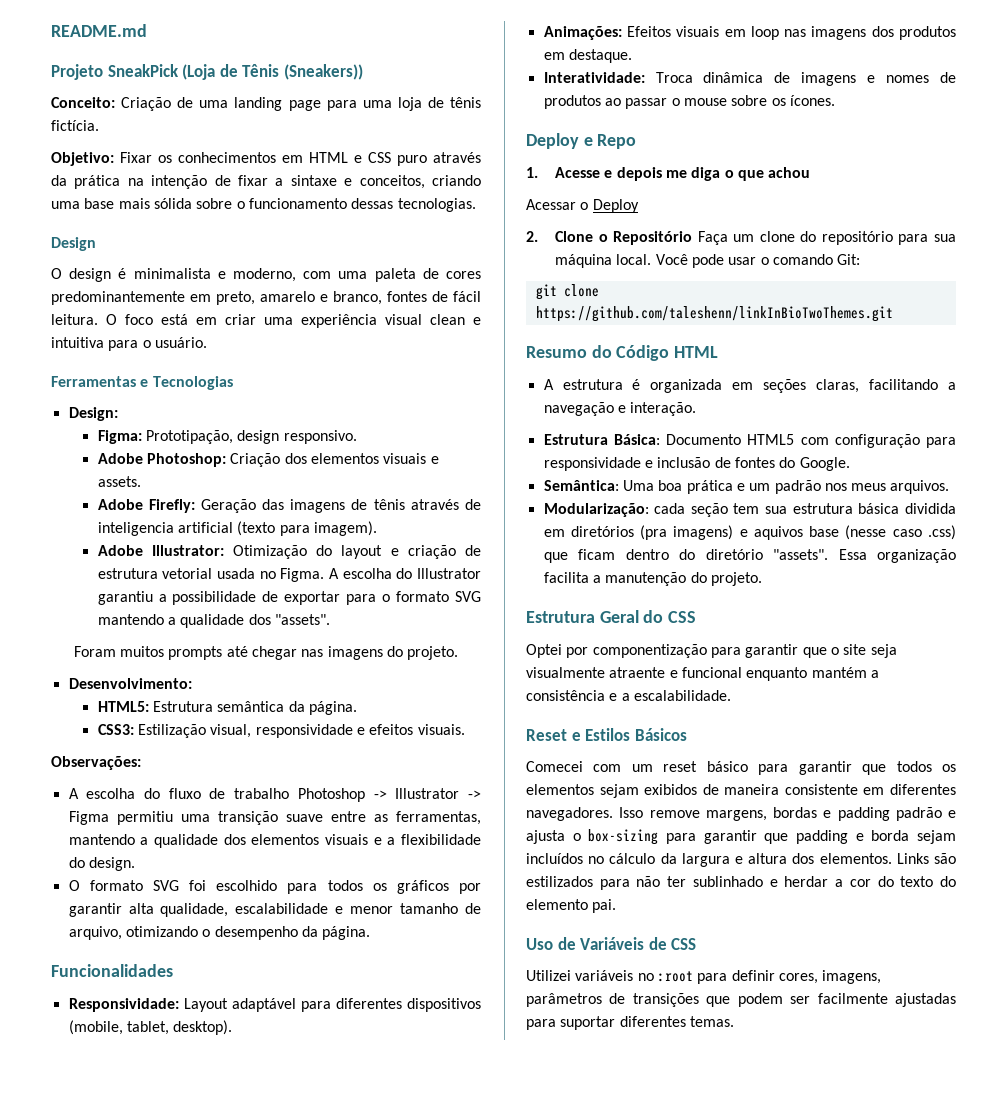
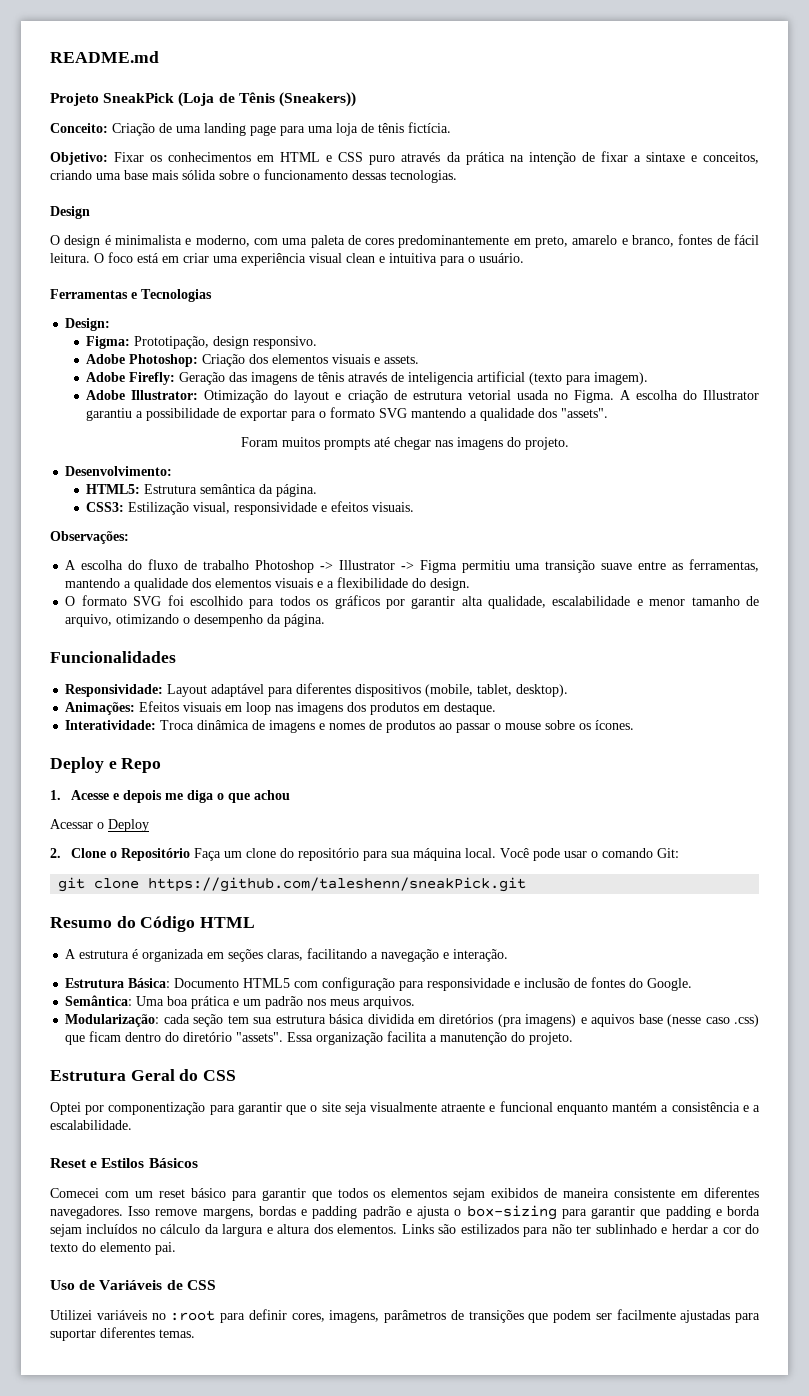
[535,306,893,322] https://github.com/taleshenn/linkInBioTwoThemes.git -> [148,877,527,892] https://github.com/taleshenn/sneakPick.git

